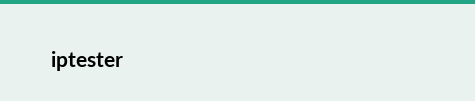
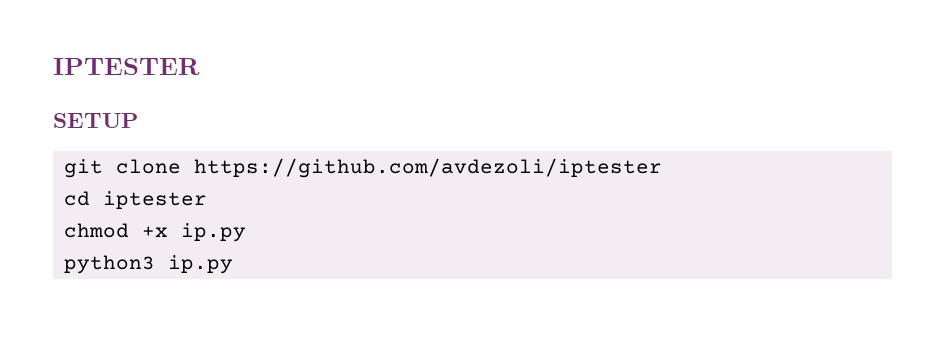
[51,51,123,71] iptester -> [53,58,200,75] [53,113,138,128] [63,158,662,178] [63,191,207,209] [63,223,246,242] [63,255,233,274] IPTESTER // SETUP // git clone https://github.com/avdezoli/iptester // cd iptester // chmod +x ip.py // python3 ip.py

